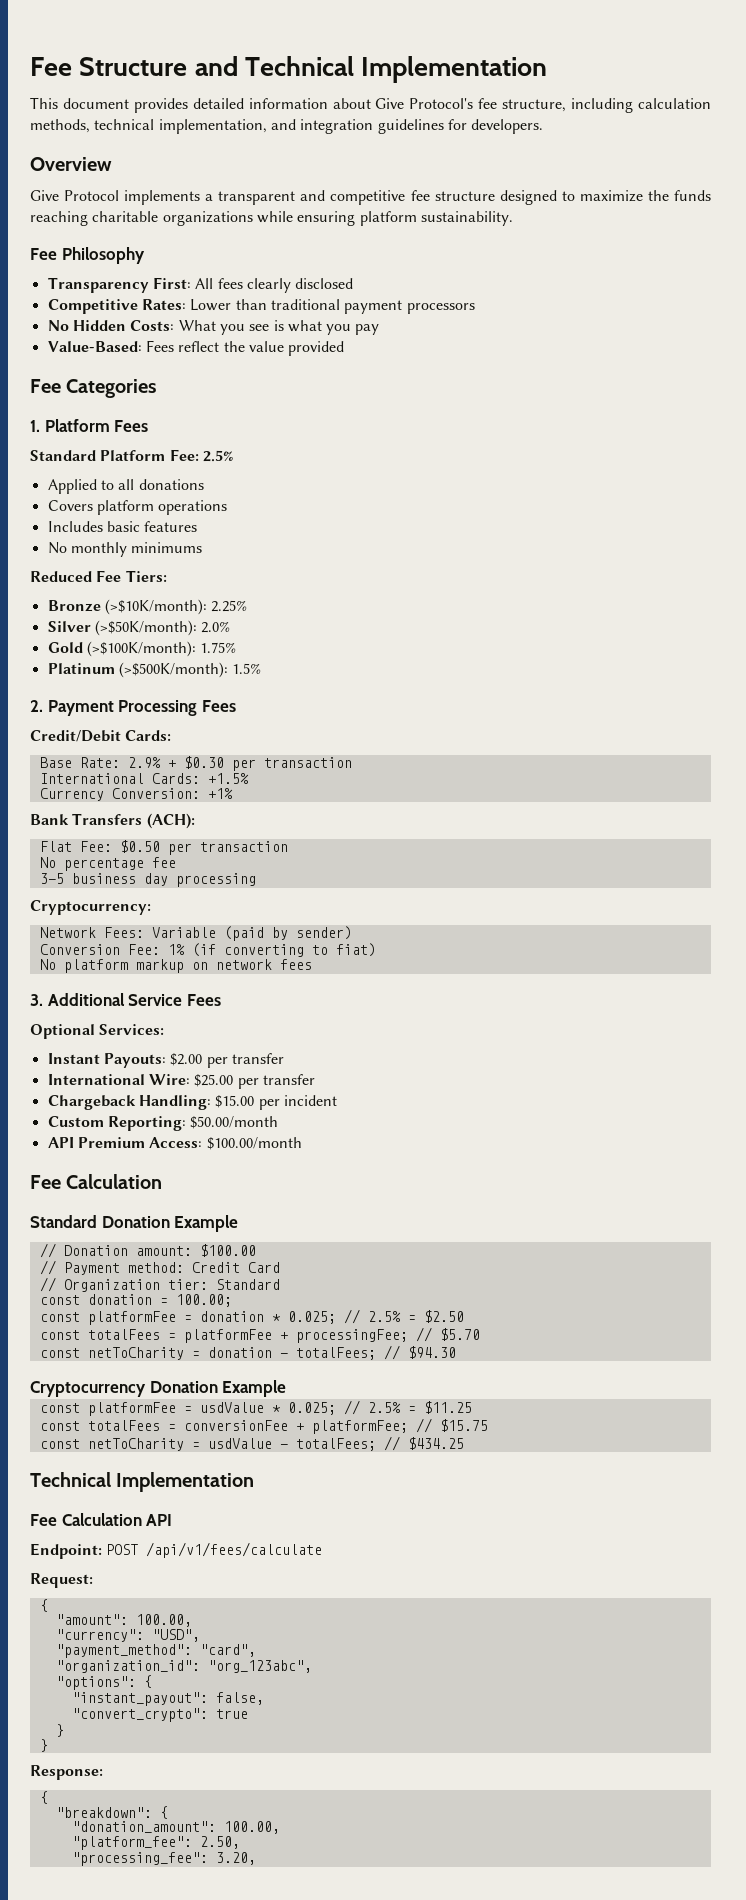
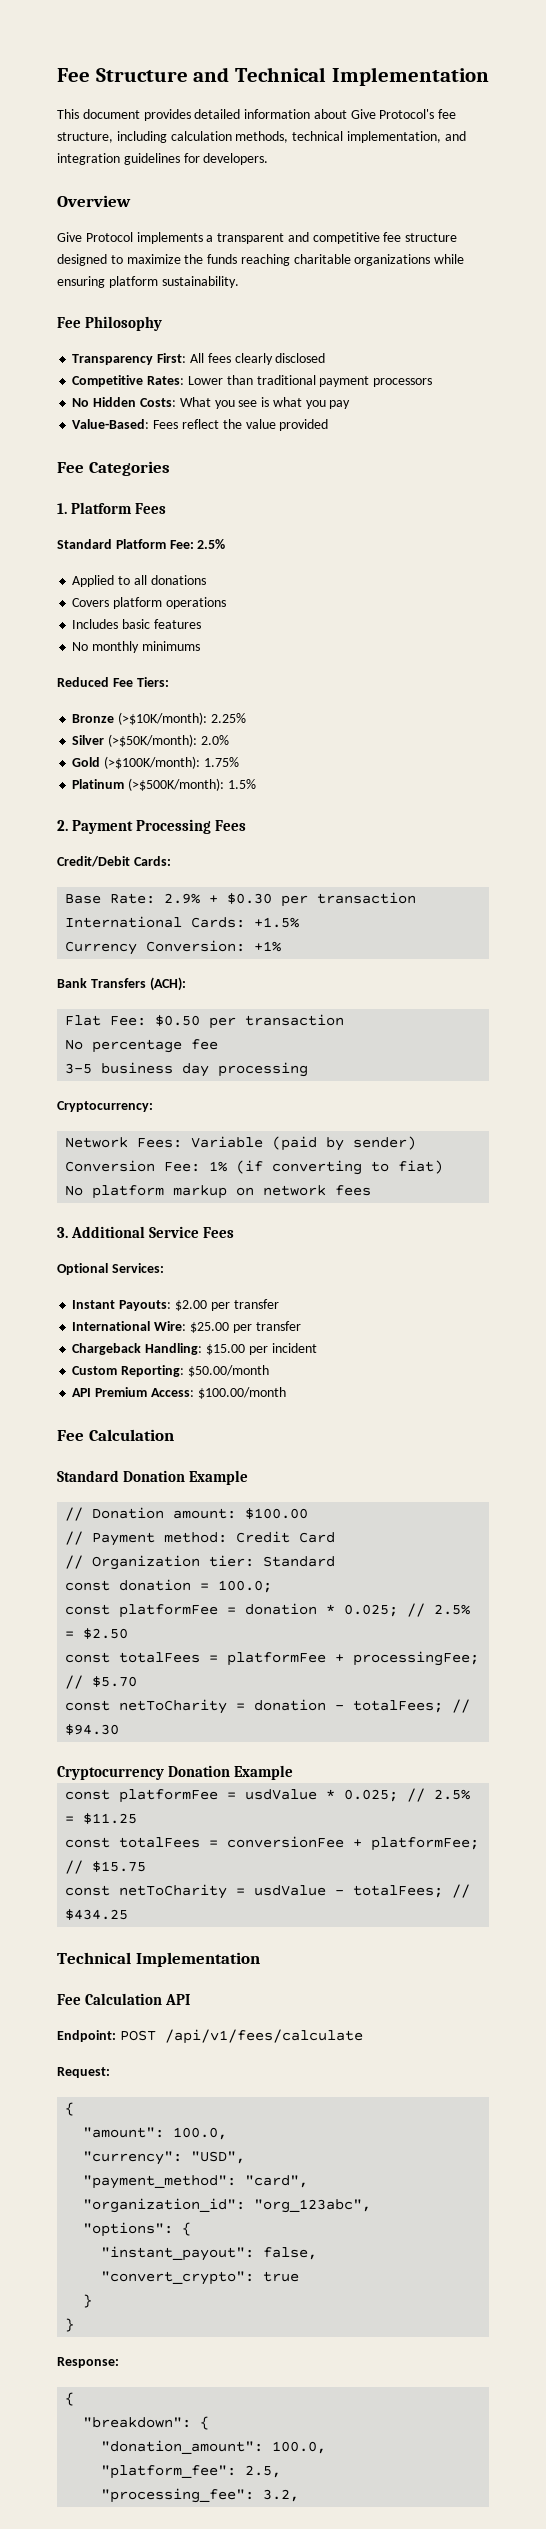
[175,1294,232,1307] 100.00; -> [218,1580,273,1593] 100.0;
[135,1614,192,1627] 100.00, -> [173,2127,228,2140] 100.0,
[223,1821,280,1834] 100.00, -> [272,2441,327,2454] 100.0,
[199,1836,240,1849] 2.50, -> [245,2465,282,2478] 2.5,
[215,1852,256,1865] 3.20, -> [263,2489,300,2502] 3.2,

